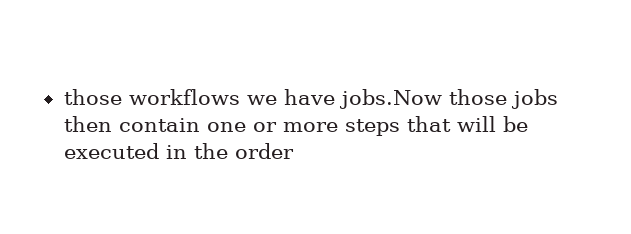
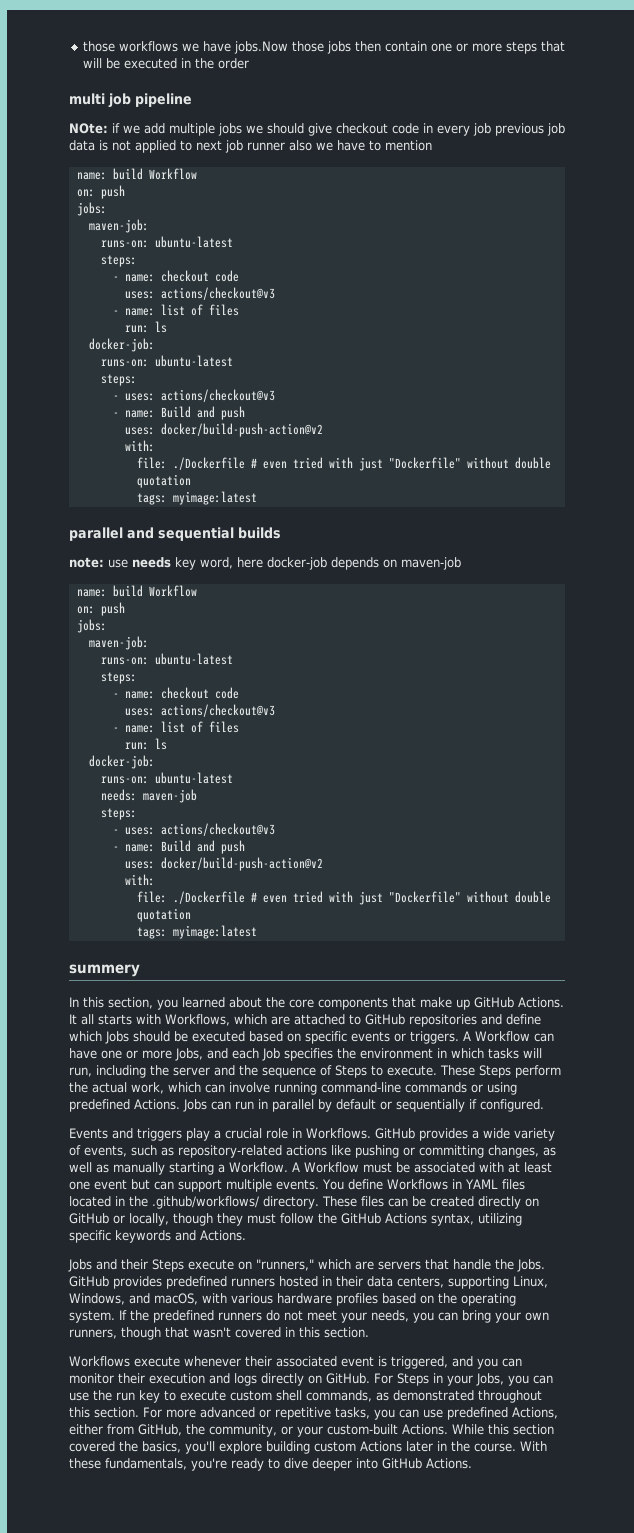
(294, 151) none -> [69,93,192,108] [69,123,565,136] [69,140,432,153] [76,168,197,180] [76,185,125,199] [76,202,107,216] [88,219,149,233] [100,236,233,248] [100,255,137,267] [112,270,239,282] [124,287,275,300] [112,304,239,316] [124,321,167,333] [88,338,155,352] [100,355,233,367] [100,374,137,386] [112,389,275,402] [112,406,245,420] [124,423,323,437] [124,440,155,452] [136,457,551,471] [136,474,191,488] [136,491,257,505] [69,527,281,541] [69,557,461,570] [76,585,197,597] [76,602,125,616] [76,619,107,633] [88,636,149,650] [100,653,233,665] [100,672,137,684] [112,687,239,699] [124,704,275,717] [112,721,239,733] [124,738,167,750] [88,755,155,769] [100,772,233,784] [100,789,197,803] [100,808,137,820] [112,823,275,836] [112,840,245,854] [124,857,323,871] [124,874,155,886] [136,891,551,905] [136,908,191,922] [136,925,257,939] [69,964,140,977] [69,997,564,1010] [69,1014,541,1027] [69,1031,554,1044] [69,1048,542,1061] [69,1065,561,1078] [69,1082,517,1095] [69,1099,544,1112] [69,1128,555,1141] [69,1145,556,1158] [69,1162,552,1175] [69,1179,525,1192] [69,1196,539,1209] [69,1213,522,1226] [69,1230,246,1243] [68,1259,545,1272] [69,1276,548,1289] [69,1293,516,1306] [69,1310,549,1323] [69,1327,369,1340] [69,1356,522,1369] [69,1373,553,1386] [69,1390,542,1403] [69,1407,558,1420] [69,1424,554,1437] [69,1441,547,1454] [69,1458,472,1471] // multi job pipeline // NOte: if we add multiple jobs we should give checkout code in every job previous job data is not applied to next job runner also we have to mention // name: build Workflow // on: push // jobs: // maven-job: // runs-on: ubuntu-latest // steps: // - name: checkout code // uses: actions/checkout@v3 // - name: list of files // run: ls // docker-job: // runs-on: ubuntu-latest // steps: // - uses: actions/checkout@v3 // - name: Build and push // uses: docker/build-push-action@v2 // with: // file: ./Dockerfile # even tried with just "Dockerfile" without double quotation // tags: myimage:latest // parallel and sequential builds // note: use needs key word, here docker-job depends on maven-job // name: build Workflow // on: push // jobs: // maven-job: // runs-on: ubuntu-latest // steps: // - name: checkout code // uses: actions/checkout@v3 // - name: list of files // run: ls // docker-job: // runs-on: ubuntu-latest // needs: maven-job // steps: // - uses: actions/checkout@v3 // - name: Build and push // uses: docker/build-push-action@v2 // with: // file: ./Dockerfile # even tried with just "Dockerfile" without double quotation // tags: myimage:latest // summery // In this section, you learned about the core components that make up GitHub Actions. It all starts with Workflows, which are attached to GitHub repositories and define which Jobs should be executed based on specific events or triggers. A Workflow can have one or more Jobs, and each Job specifies the environment in which tasks will run, including the server and the sequence of Steps to execute. These Steps perform the actual work, which can involve running command-line commands or using predefined Actions. Jobs can run in parallel by default or sequentially if configured. // Events and triggers play a crucial role in Workflows. GitHub provides a wide variety of events, such as repository-related actions like pushing or committing changes, as well as manually starting a Workflow. A Workflow must be associated with at least one event but can support multiple events. You define Workflows in YAML files located in the .github/workflows/ directory. These files can be created directly on GitHub or locally, though they must follow the GitHub Actions syntax, utilizing specific keywords and Actions. // Jobs and their Steps execute on "runners," which are servers that handle the Jobs. GitHub provides predefined runners hosted in their data centers, supporting Linux, Windows, and macOS, with various hardware profiles based on the operating system. If the predefined runners do not meet your needs, you can bring your own runners, though that wasn't covered in this section. // Workflows execute whenever their associated event is triggered, and you can monitor their execution and logs directly on GitHub. For Steps in your Jobs, you can use the run key to execute custom shell commands, as demonstrated throughout this section. For more advanced or repetitive tasks, you can use predefined Actions, either from GitHub, the community, or your custom-built Actions. While this section covered the basics, you'll explore building custom Actions later in the course. With these fundamentals, you're ready to dive deeper into GitHub Actions.

